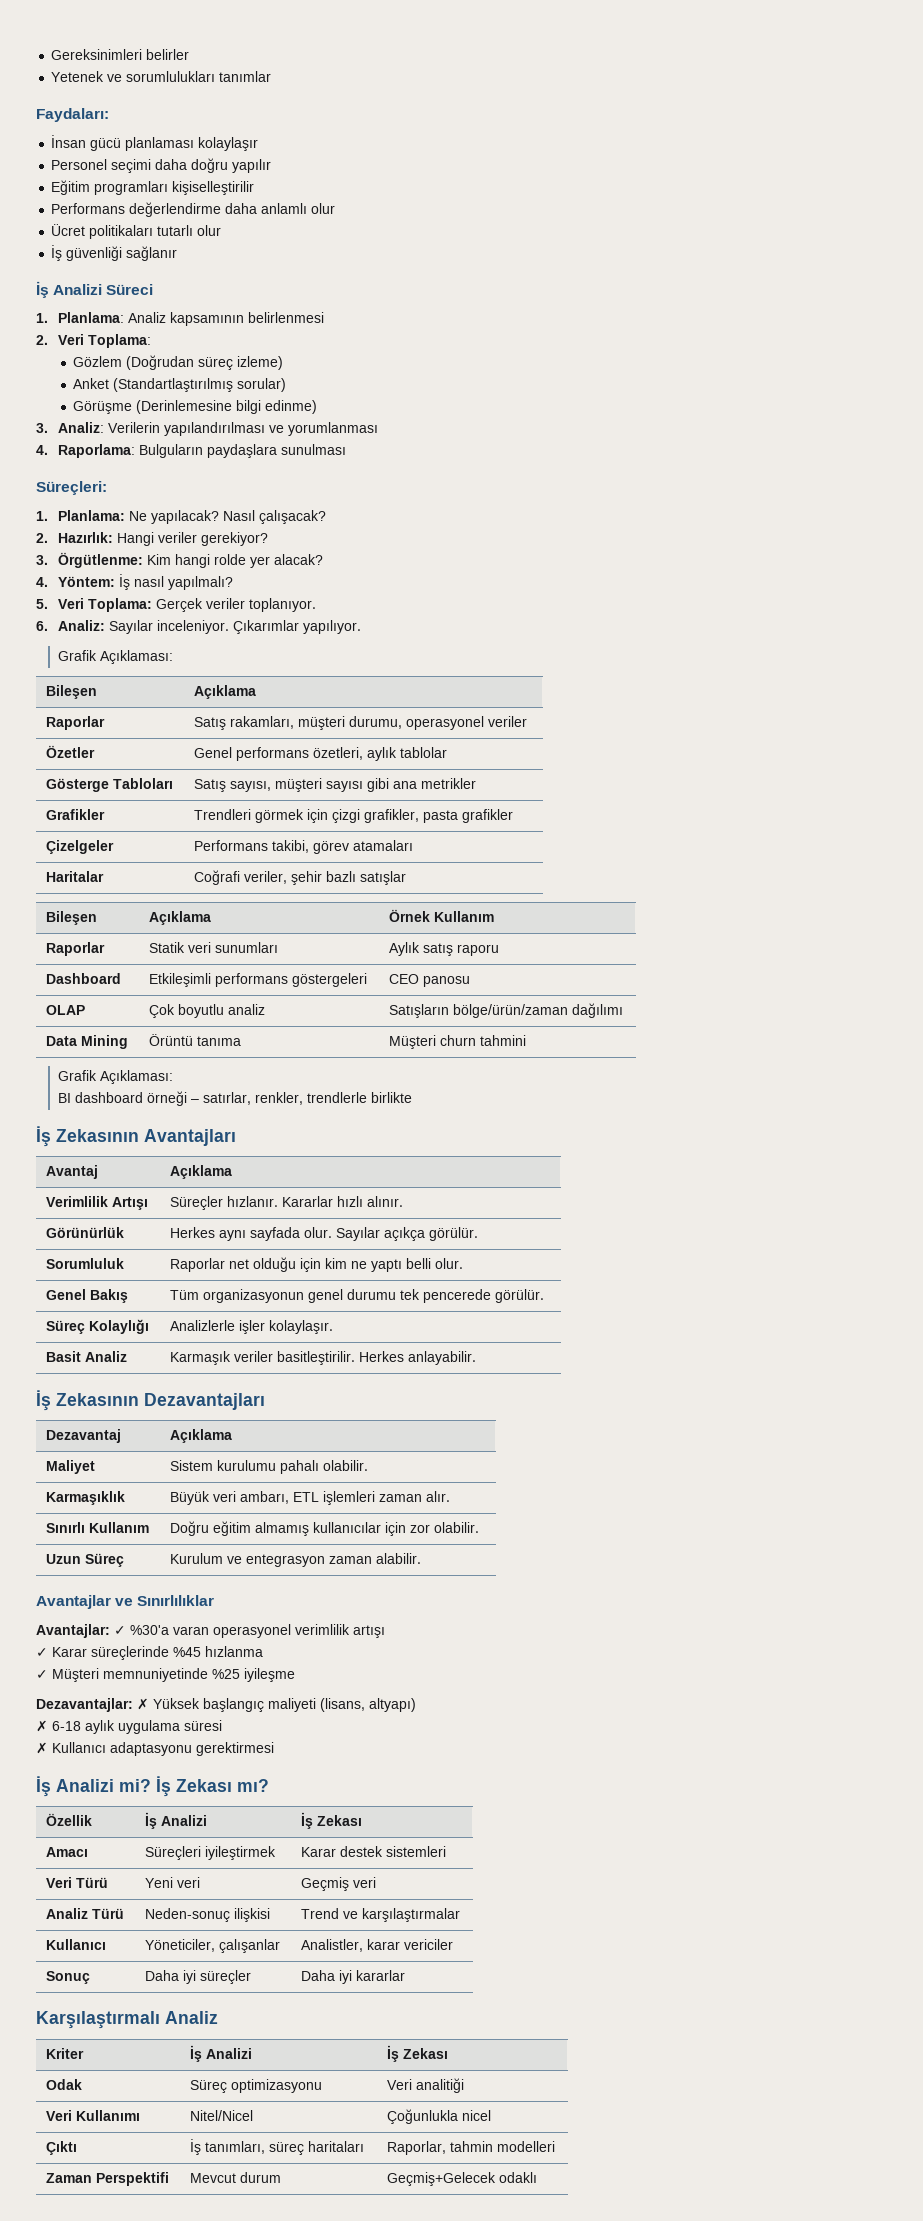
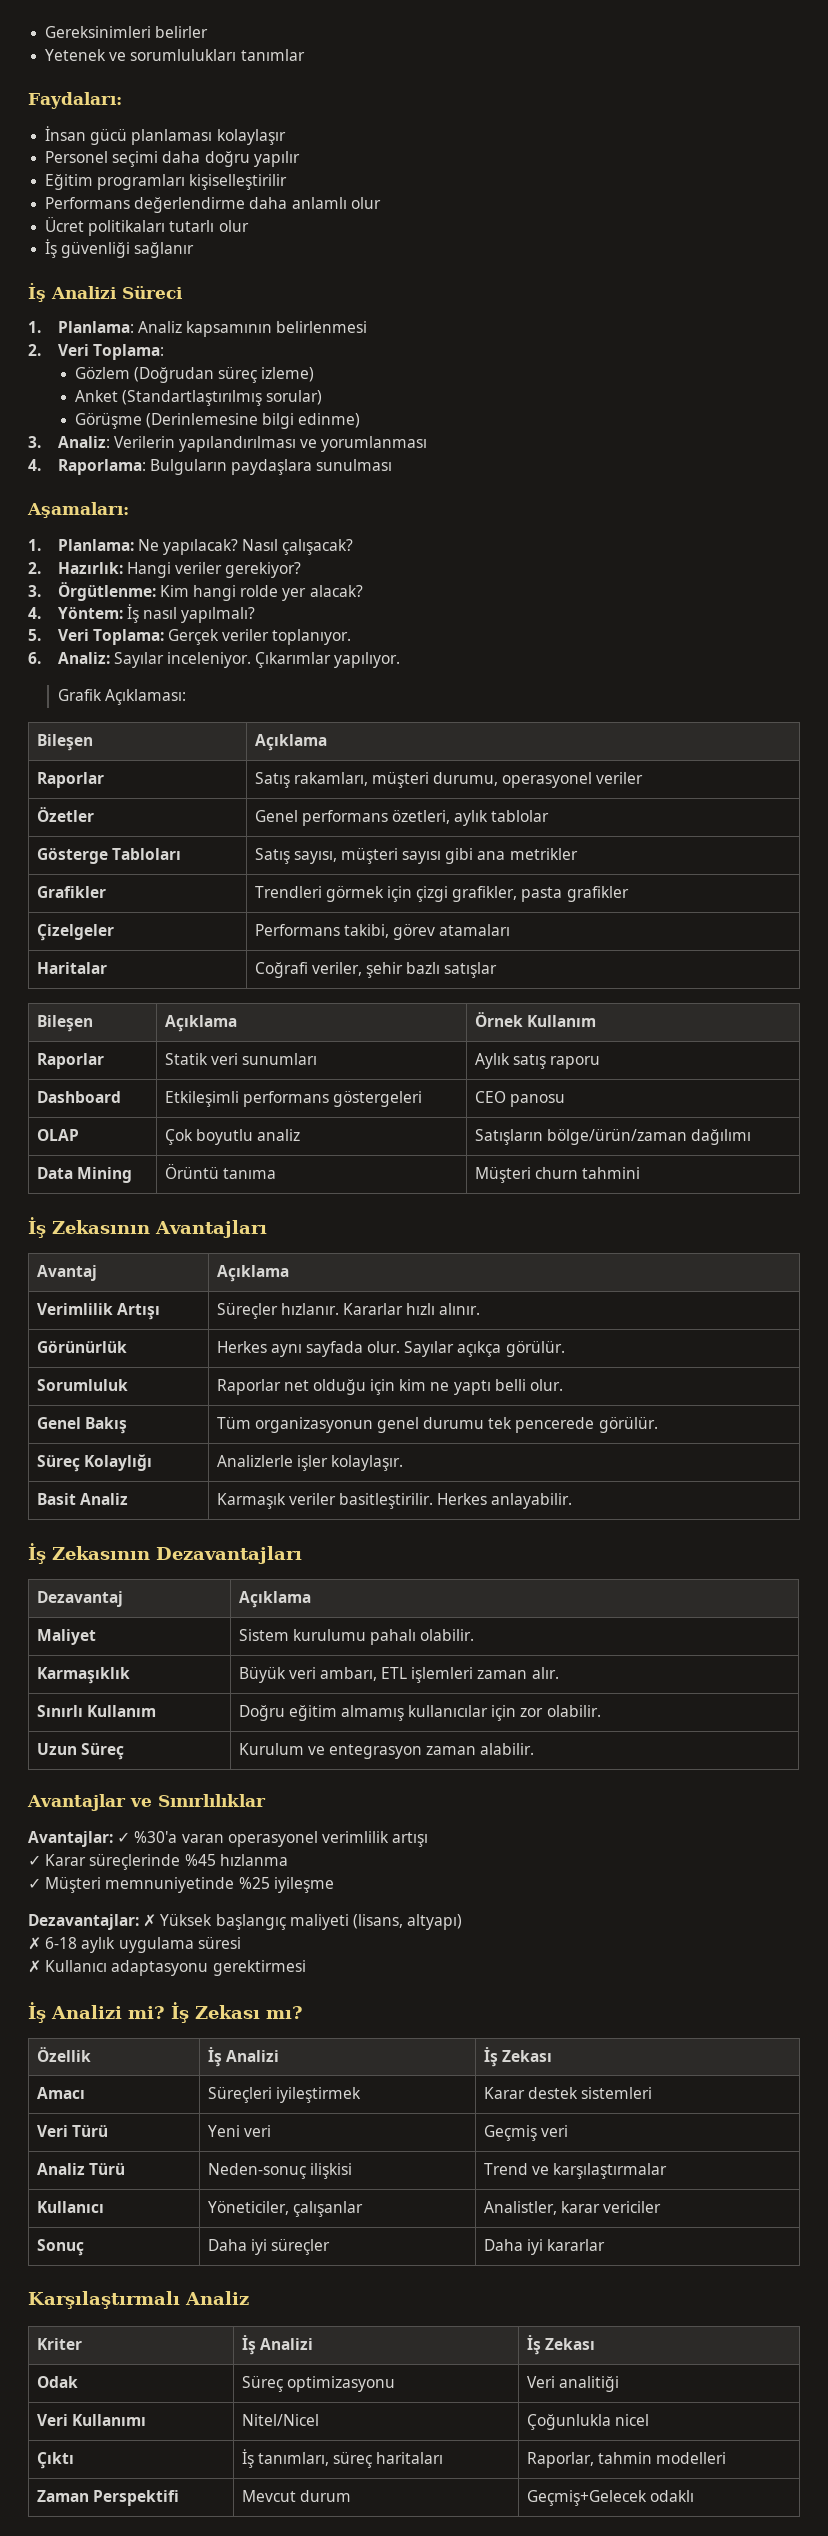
[36,481,107,495] Süreçleri: -> [27,502,129,518] Aşamaları:
[57,1070,173,1084] [57,1091,412,1106] // Grafik Açıklaması: // BI dashboard örneği – satırlar, renkler, trendlerle birlikte -> (640, 1173) none

